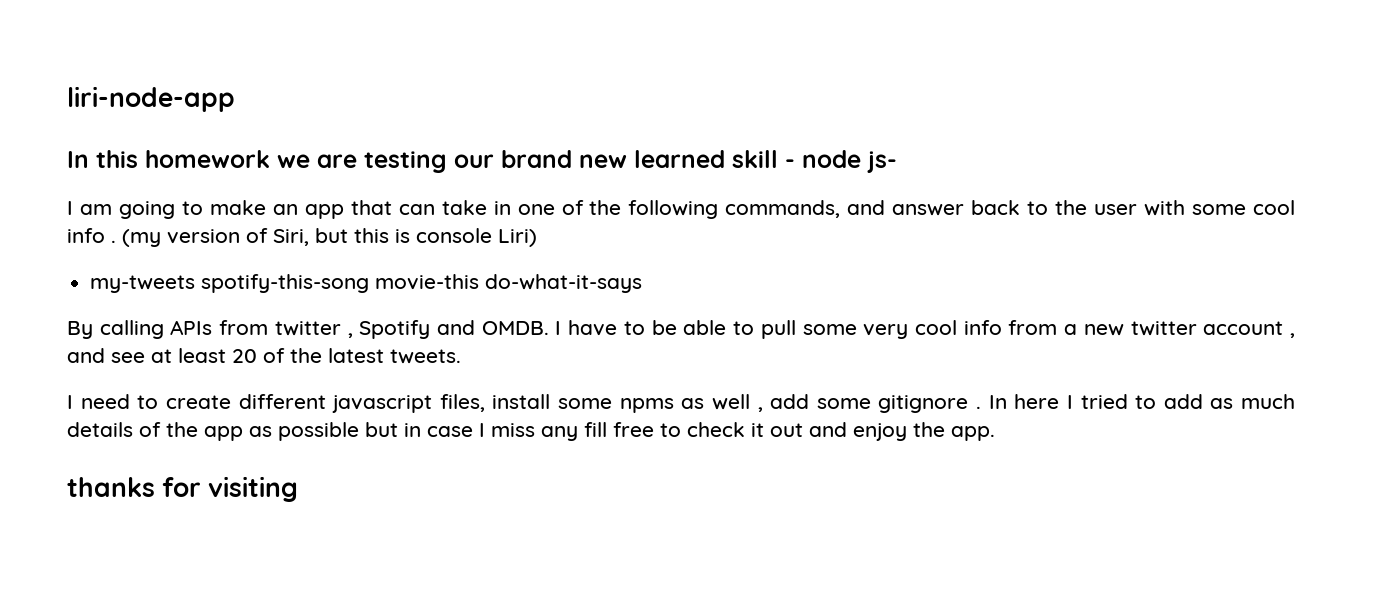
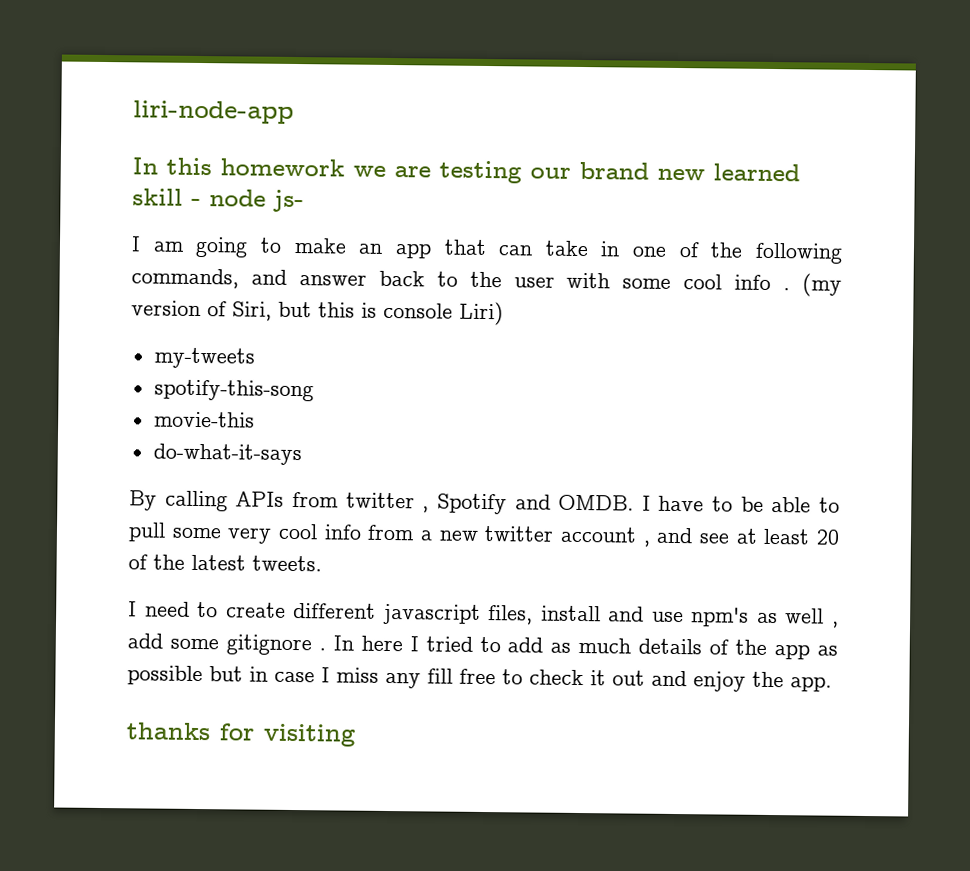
(196, 284) none -> (255, 358) //
(370, 283) none -> (314, 390) //
(480, 282) none -> (255, 419) //
[558,398,674,413] some npms -> [608,606,750,627] and use npm's

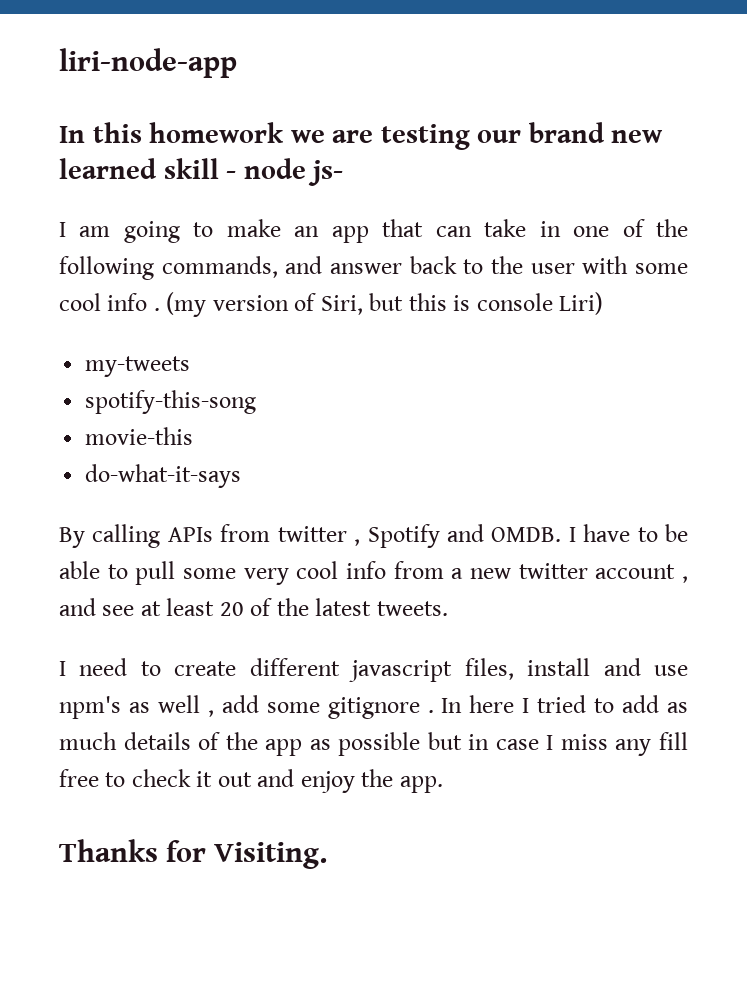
[126,722,355,747] thanks for visiting -> [59,839,328,869] Thanks for Visiting.

